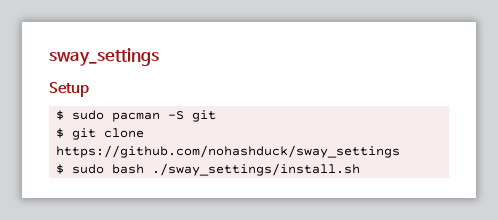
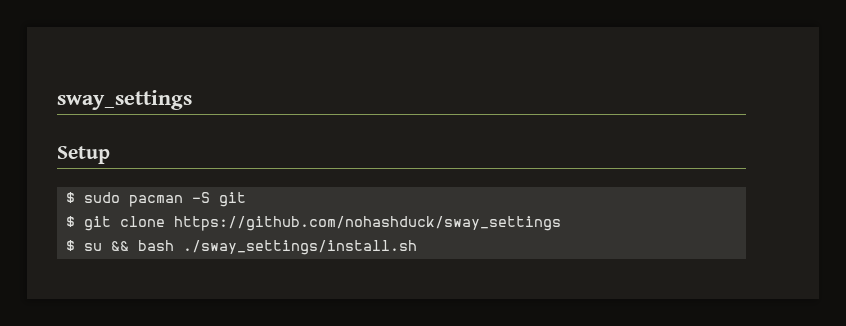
[71,164,104,174] sudo -> [84,241,129,251] su &&

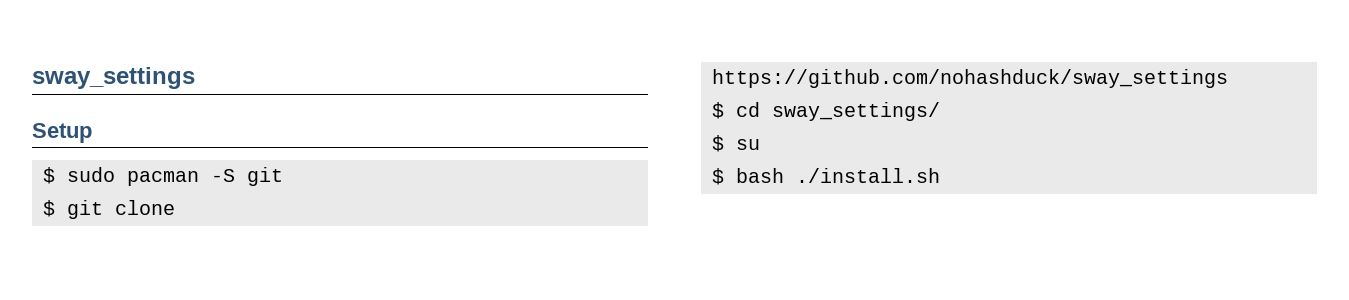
(561, 223) none -> [712,102,941,121] // $ cd sway_settings/
[111,240,417,255] && bash ./sway_settings/install.sh -> [712,168,941,185] // $ bash ./install.sh

